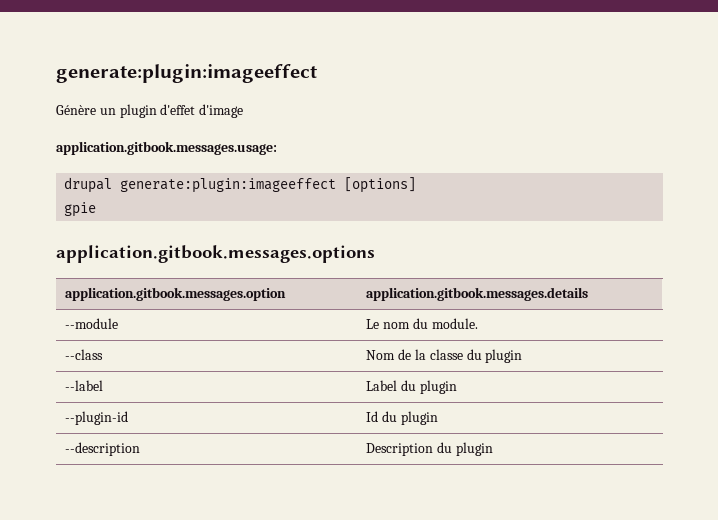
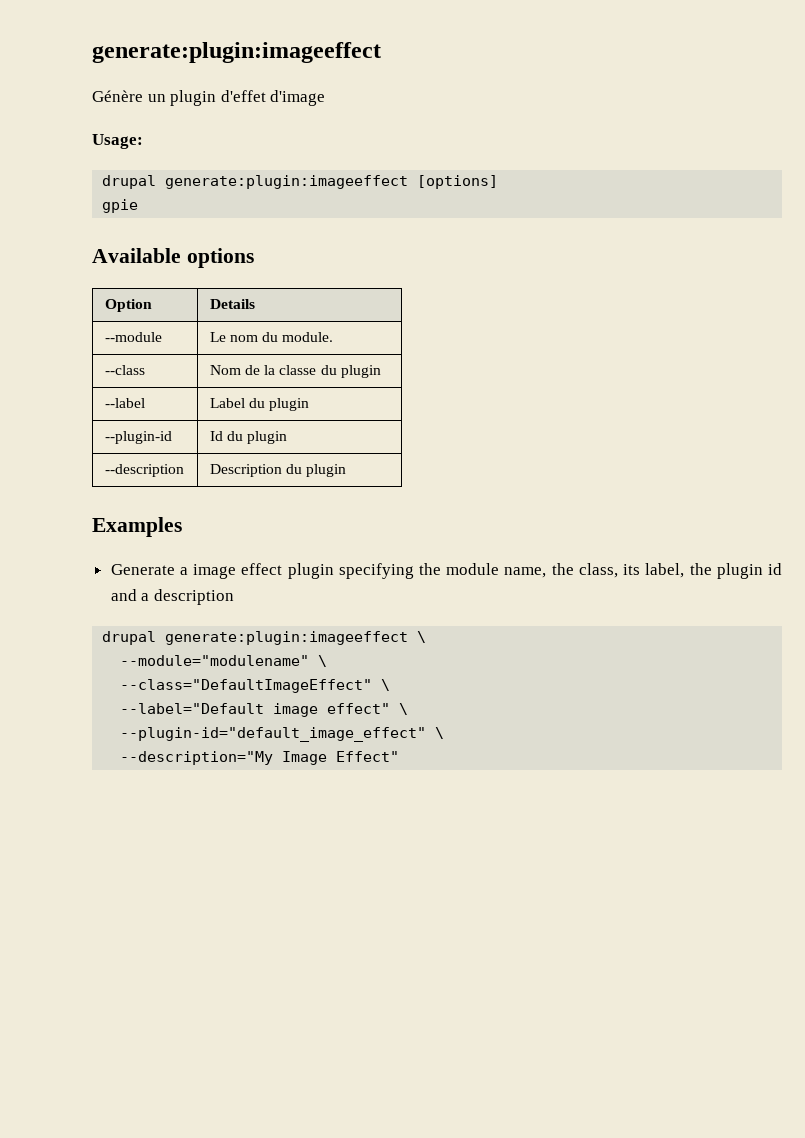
[56,141,277,155] application.gitbook.messages.usage: -> [92,134,143,149] Usage:
[56,245,375,263] [65,287,287,301] [366,287,589,301] application.gitbook.messages.options // application.gitbook.messages.option | application.gitbook.messages.details -> [92,248,254,268] [104,299,152,312] [209,299,255,309] Available options // Option | Details
(493, 449) none -> [92,517,182,537] [110,563,782,579] [110,589,234,605] [102,631,427,645] [120,655,328,667] [120,679,391,693] [120,703,409,717] [120,727,445,742] [120,751,400,765] // Examples // Generate a image effect plugin specifying the module name, the class, its label, the plugin id and a description // drupal generate:plugin:imageeffect \ // --module="modulename" \ // --class="DefaultImageEffect" \ // --label="Default image effect" \ // --plugin-id="default_image_effect" \ // --description="My Image Effect"

